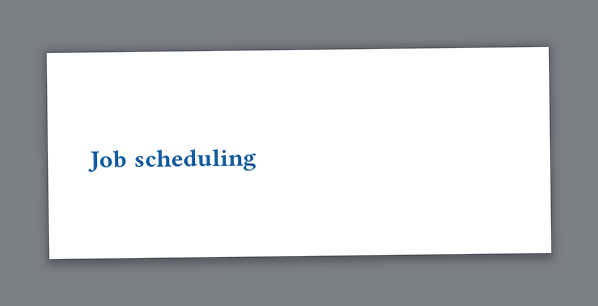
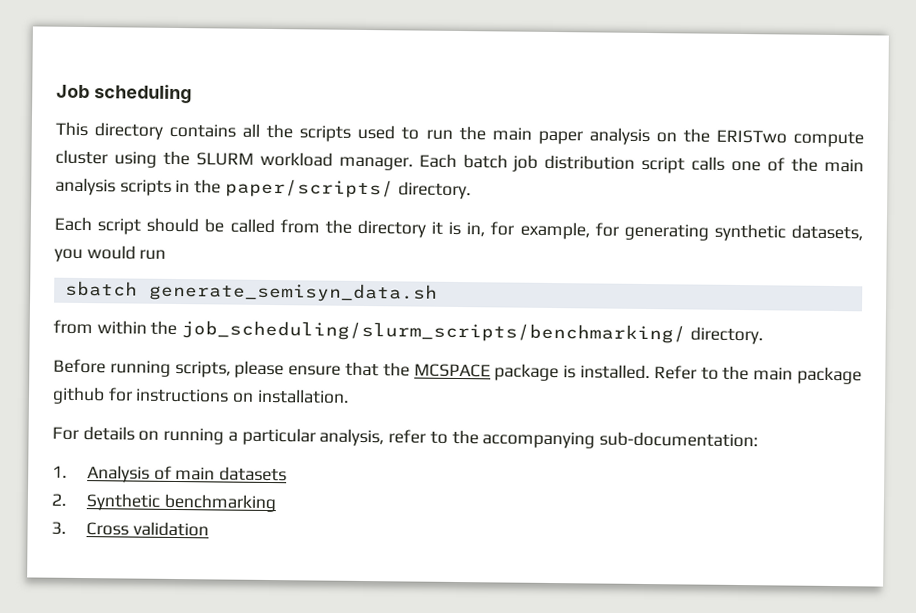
(257, 160) none -> [55,121,864,148] [55,149,864,174] [55,177,471,200] [54,216,863,242] [54,245,167,262] [64,280,438,303] [53,319,763,345] [53,358,862,385] [52,386,349,405] [52,426,758,449] [52,465,288,483] [51,493,276,513] [51,521,209,537] // This directory contains all the scripts used to run the main paper analysis on the ERISTwo compute cluster using the SLURM workload manager. Each batch job distribution script calls one of the main analysis scripts in the paper/scripts/ directory. // Each script should be called from the directory it is in, for example, for generating synthetic datasets, you would run // sbatch generate_semisyn_data.sh // from within the job_scheduling/slurm_scripts/benchmarking/ directory. // Before running scripts, please ensure that the MCSPACE package is installed. Refer to the main package github for instructions on installation. // For details on running a particular analysis, refer to the accompanying sub-documentation: // 1. Analysis of main datasets // 2. Synthetic benchmarking // 3. Cross validation

